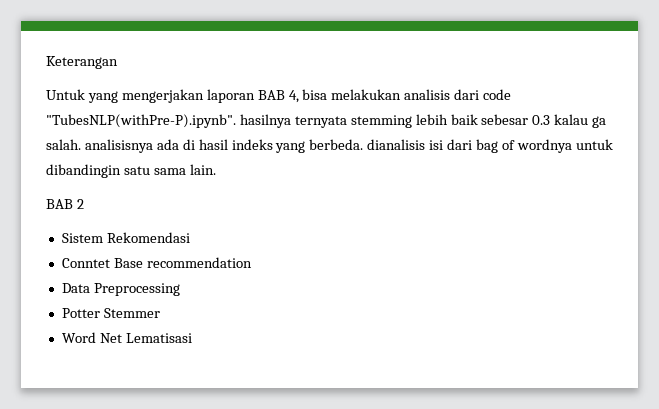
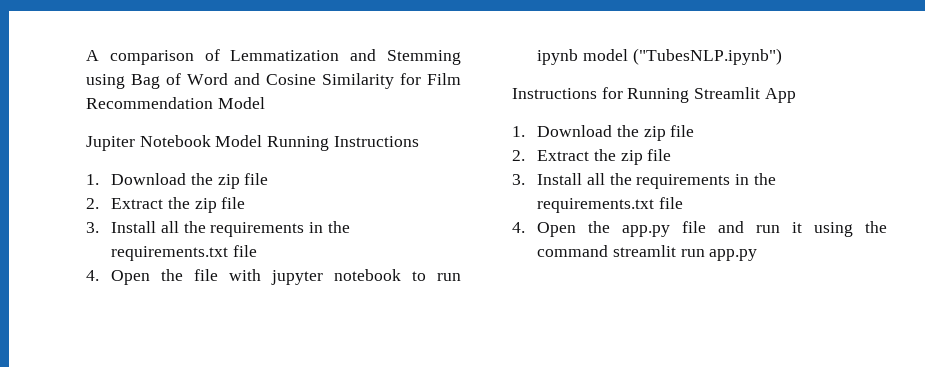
[46,56,118,69] [46,89,512,103] [46,114,607,128] [46,139,613,153] [46,164,216,178] [46,199,84,209] [61,232,190,243] [61,257,252,268] [61,283,180,296] [61,308,160,318] [61,332,192,343] Keterangan // Untuk yang mengerjakan laporan BAB 4, bisa melakukan analisis dari code "TubesNLP(withPre-P).ipynb". hasilnya ternyata stemming lebih baik sebesar 0.3 kalau ga salah. analisisnya ada di hasil indeks yang berbeda. dianalisis isi dari bag of wordnya untuk dibandingin satu sama lain. // BAB 2 // Sistem Rekomendasi // Conntet Base recommendation // Data Preprocessing // Potter Stemmer // Word Net Lematisasi -> [86,49,461,65] [86,73,461,89] [86,97,265,109] [86,135,419,151] [86,173,269,189] [86,197,246,213] [86,221,350,237] [111,245,258,261] [86,269,461,285] [537,48,782,65] [512,87,796,103] [512,125,695,141] [512,149,672,165] [512,173,776,189] [537,197,684,213] [512,221,887,237] [537,245,758,261] A comparison of Lemmatization and Stemming using Bag of Word and Cosine Similarity for Film Recommendation Model // Jupiter Notebook Model Running Instructions // 1. Download the zip file // 2. Extract the zip file // 3. Install all the requirements in the requirements.txt file // 4. Open the file with jupyter notebook to run ipynb model ("TubesNLP.ipynb") // Instructions for Running Streamlit App // 1. Download the zip file // 2. Extract the zip file // 3. Install all the requirements in the requirements.txt file // 4. Open the app.py file and run it using the command streamlit run app.py

